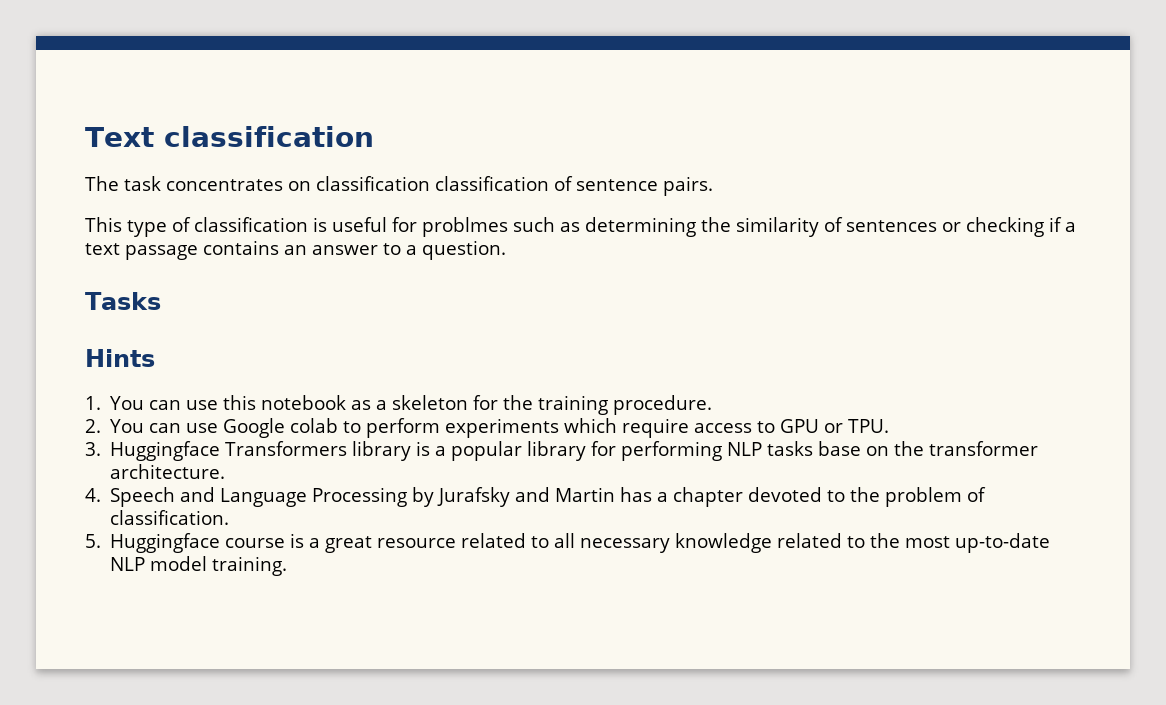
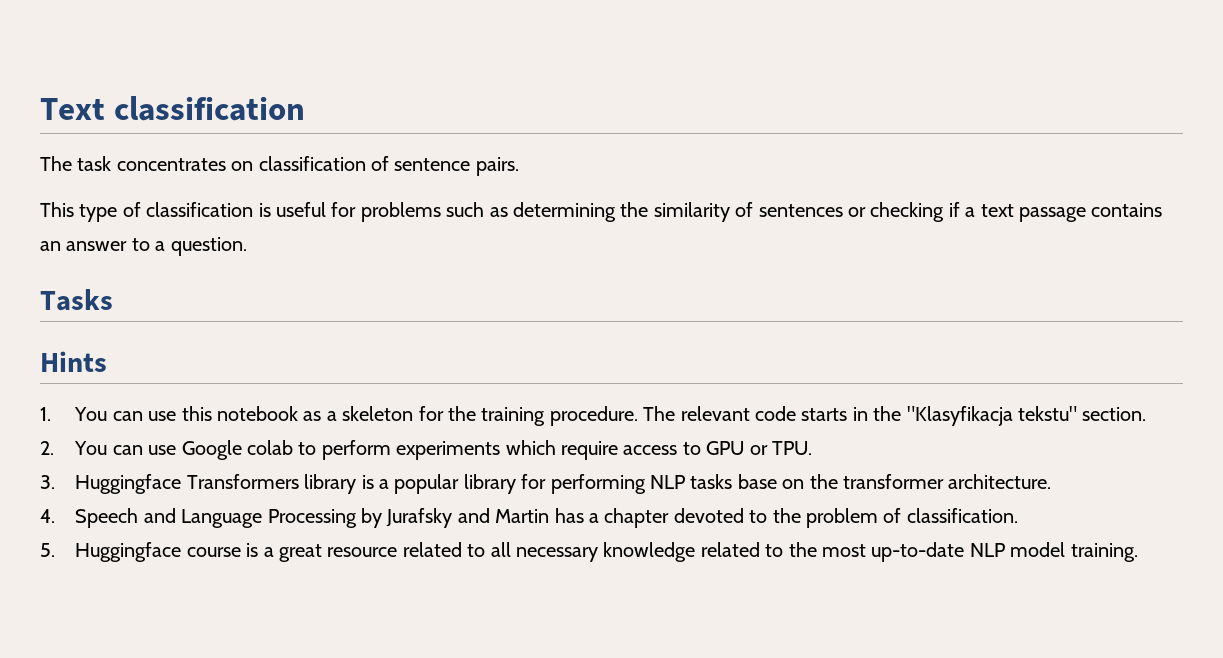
[435,176,549,191] classification -> (366, 163) none
[422,217,508,237] problmes -> [360,202,441,222] problems
(713, 405) none -> [643,406,1147,426] The relevant code starts in the "Klasyfikacja tekstu" section.

